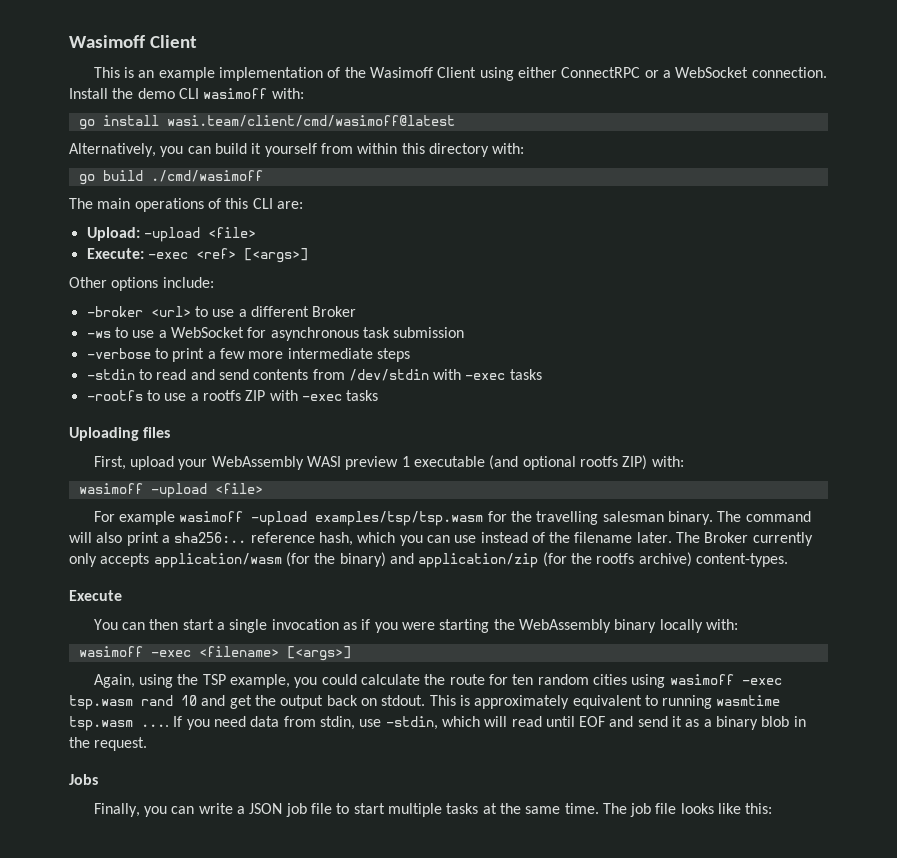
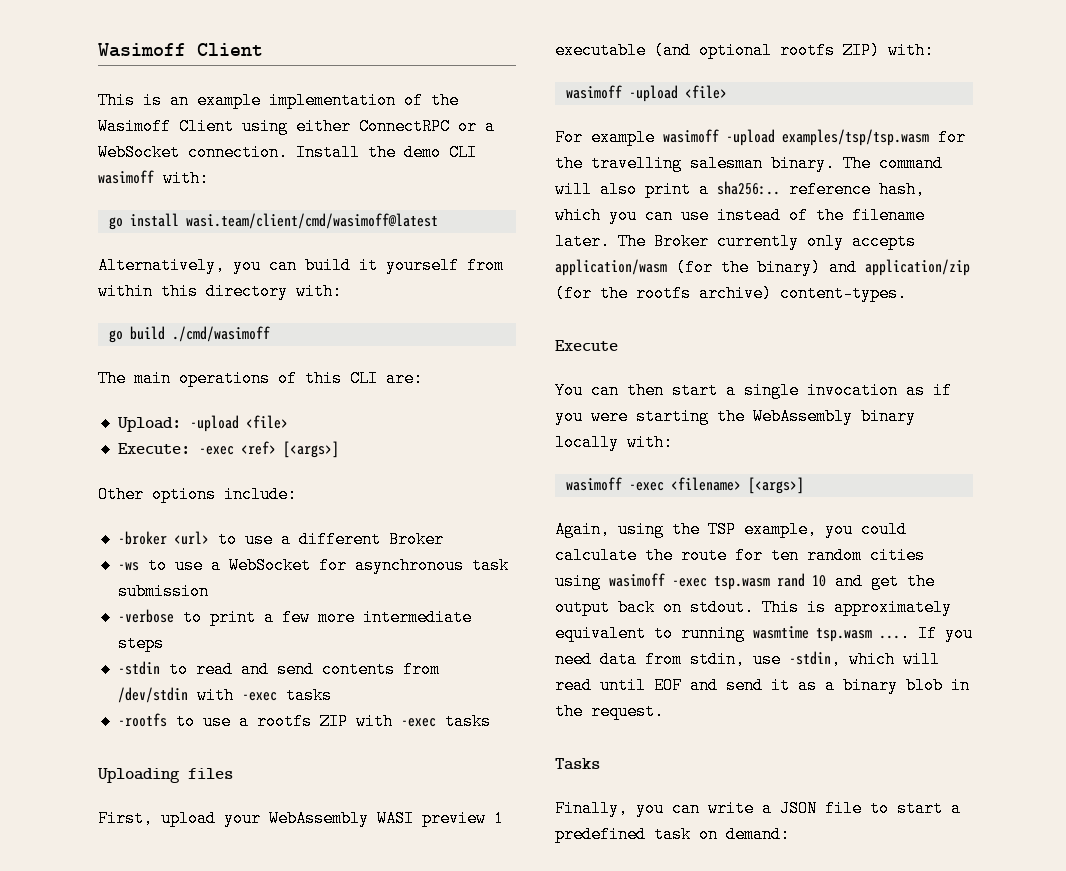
[69,774,98,785] Jobs -> [555,758,600,770] Tasks
[285,803,307,817] job -> (817, 808) none
[387,803,773,817] multiple tasks at the same time. The job file looks like this: -> [951,800,961,817] [555,826,790,843] a predefined task on demand:

